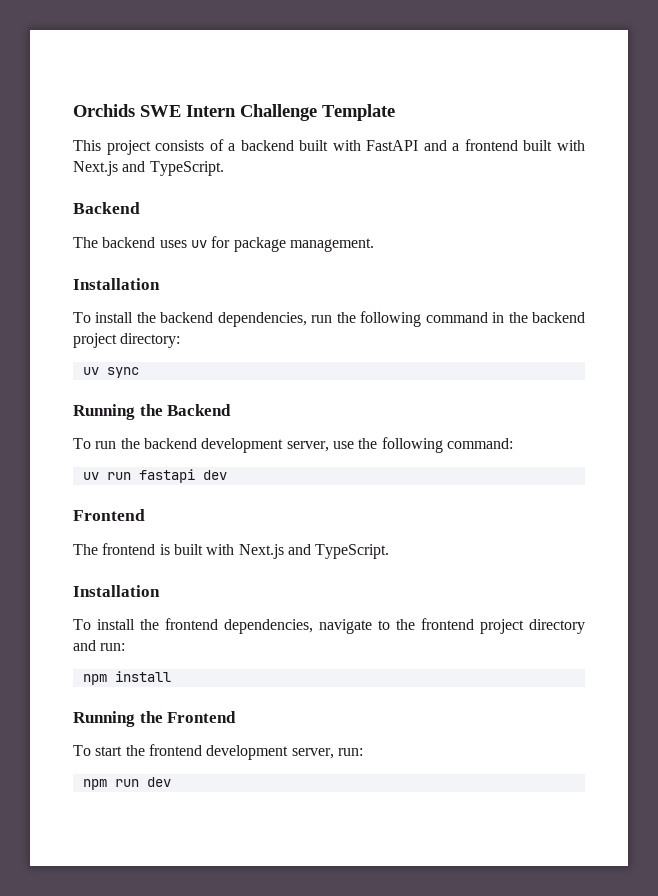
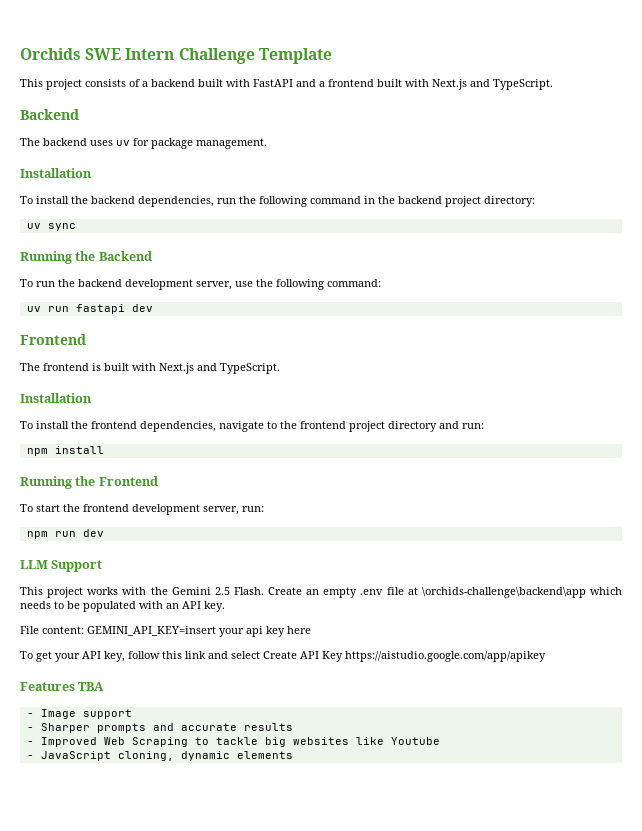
(171, 782) none -> [20,560,103,572] [20,587,622,598] [20,601,225,612] [20,626,311,637] [20,651,546,662] [20,682,105,691] [26,709,132,719] [26,723,293,733] [26,737,440,747] [26,751,293,761] // LLM Support // This project works with the Gemini 2.5 Flash. Create an empty .env file at \orchids-challenge\backend\app which needs to be populated with an API key. // File content: GEMINI_API_KEY=insert your api key here // To get your API key, follow this link and select Create API Key https://aistudio.google.com/app/apikey // Features TBA // - Image support // - Sharper prompts and accurate results // - Improved Web Scraping to tackle big websites like Youtube // - JavaScript cloning, dynamic elements

